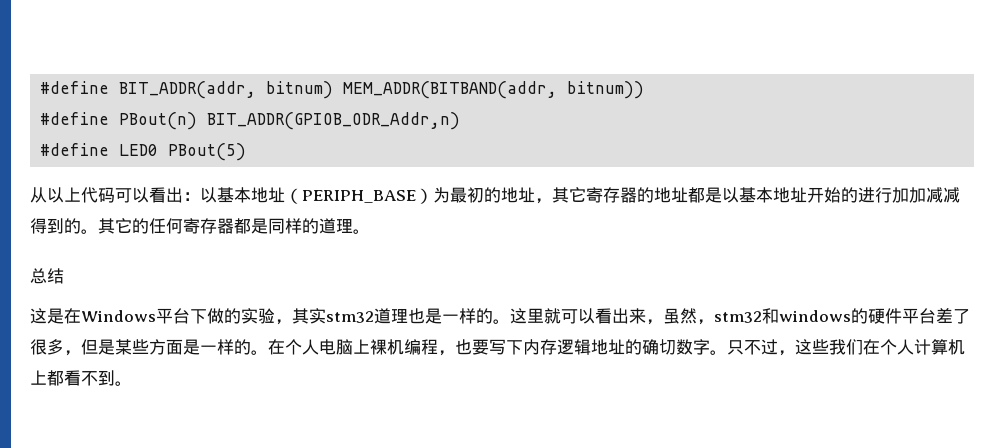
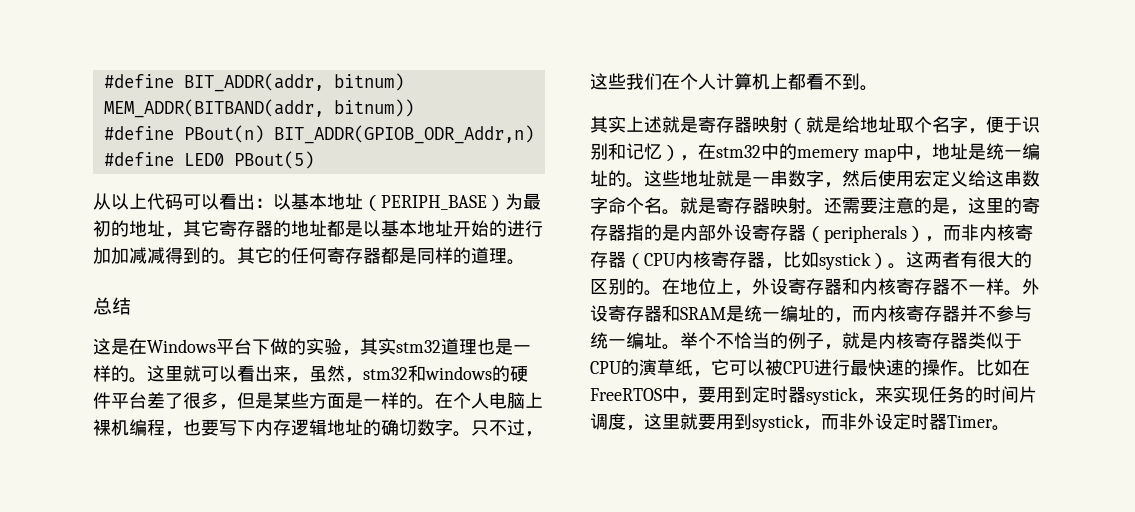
(132, 383) none -> [590,116,1040,134] [590,143,1040,162] [590,170,1040,188] [590,197,1040,215] [590,224,1033,243] [590,251,1032,270] [590,278,1040,296] [590,305,1032,323] [590,332,1022,350] [590,359,1030,377] [590,386,1037,405] [590,413,1010,432] // 其实上述就是寄存器映射（就是给地址取个名字，便于识别和记忆），在stm32中的memery map中，地址是统一编址的。这些地址就是一串数字，然后使用宏定义给这串数字命个名。就是寄存器映射。还需要注意的是，这里的寄存器指的是内部外设寄存器（peripherals），而非内核寄存器（CPU内核寄存器，比如systick）。这两者有很大的区别的。在地位上，外设寄存器和内核寄存器不一样。外设寄存器和SRAM是统一编址的，而内核寄存器并不参与统一编址。举个不恰当的例子，就是内核寄存器类似于CPU的演草纸，它可以被CPU进行最快速的操作。比如在FreeRTOS中，要用到定时器systick，来实现任务的时间片调度，这里就要用到systick，而非外设定时器Timer。

